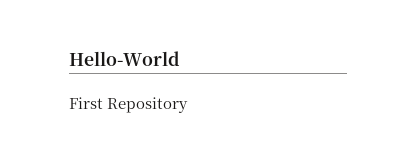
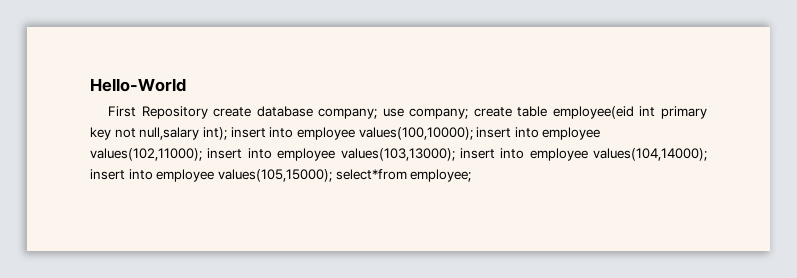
(189, 105) none -> [213,106,707,119] [90,127,601,140] [90,148,707,161] [90,169,472,182] create database company; use company; create table employee(eid int primary key not null,salary int); insert into employee values(100,10000); insert into employee values(102,11000); insert into employee values(103,13000); insert into employee values(104,14000); insert into employee values(105,15000); select*from employee;

